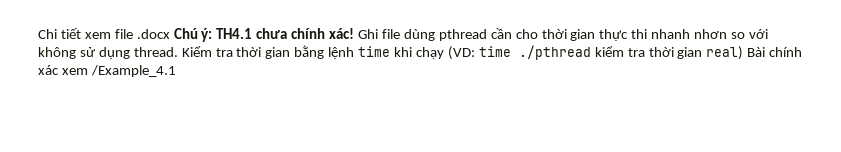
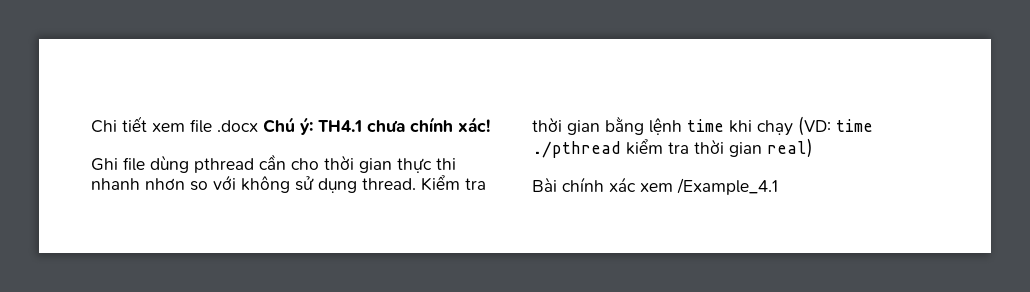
(355, 33) none -> (490, 124) //
(744, 53) none -> (813, 148) //

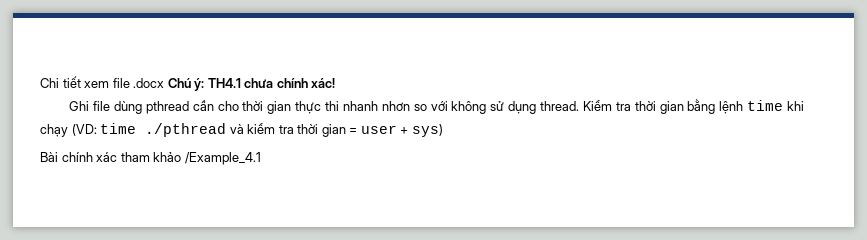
(621, 149) none -> [229,124,244,134] và
[767,138,813,158] real) -> [349,124,443,137] = user + sys)
[640,183,673,192] xem -> [120,152,182,162] tham khảo

